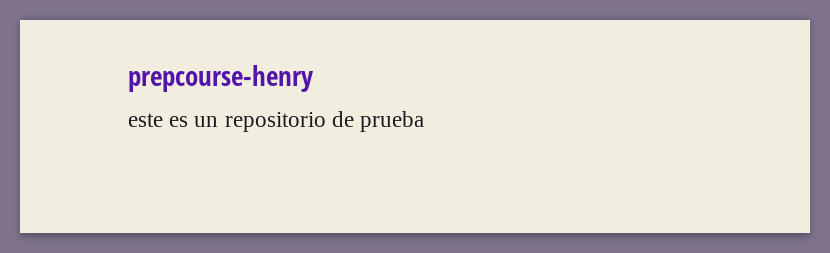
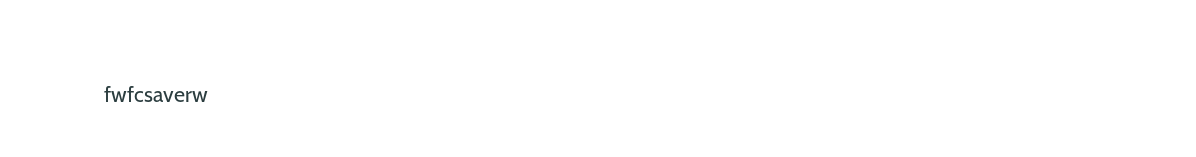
[128,65,314,92] [128,111,425,132] prepcourse-henry // este es un repositorio de prueba -> [104,86,208,102] fwfcsaverw

